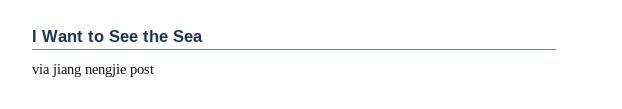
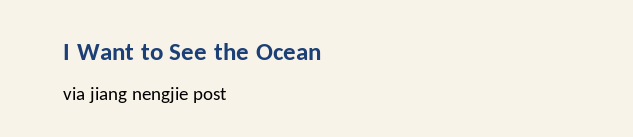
[173,30,203,42] Sea -> [255,44,321,60] Ocean

